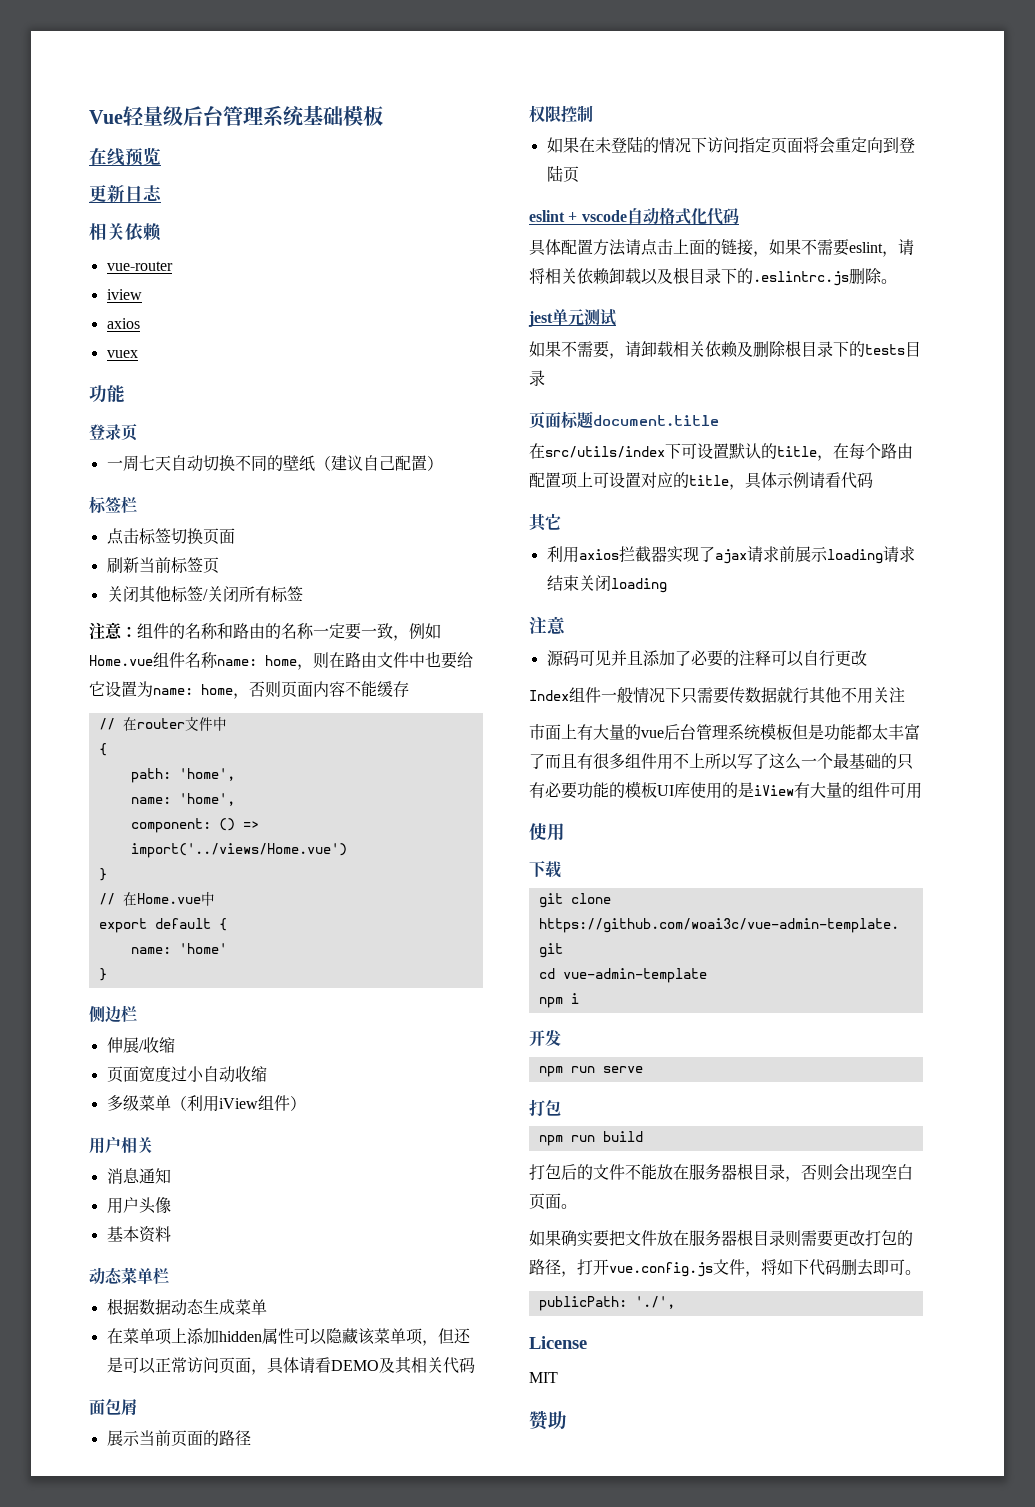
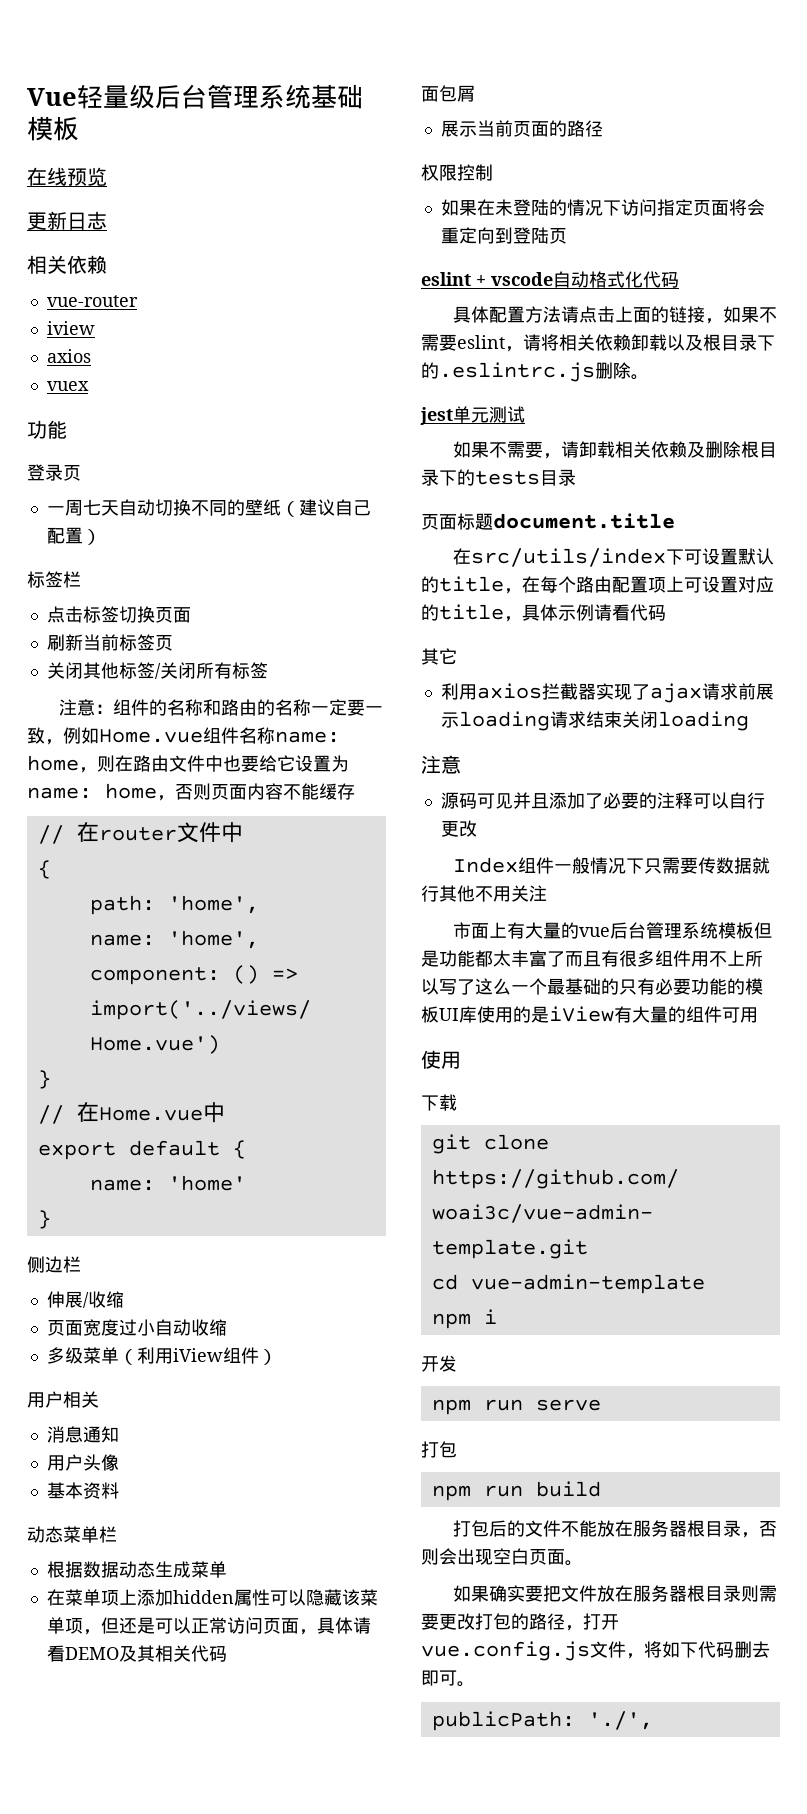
[529,1336,587,1349] [529,1372,558,1383] [529,1410,567,1431] // License // MIT // 赞助 -> (653, 1720) none

